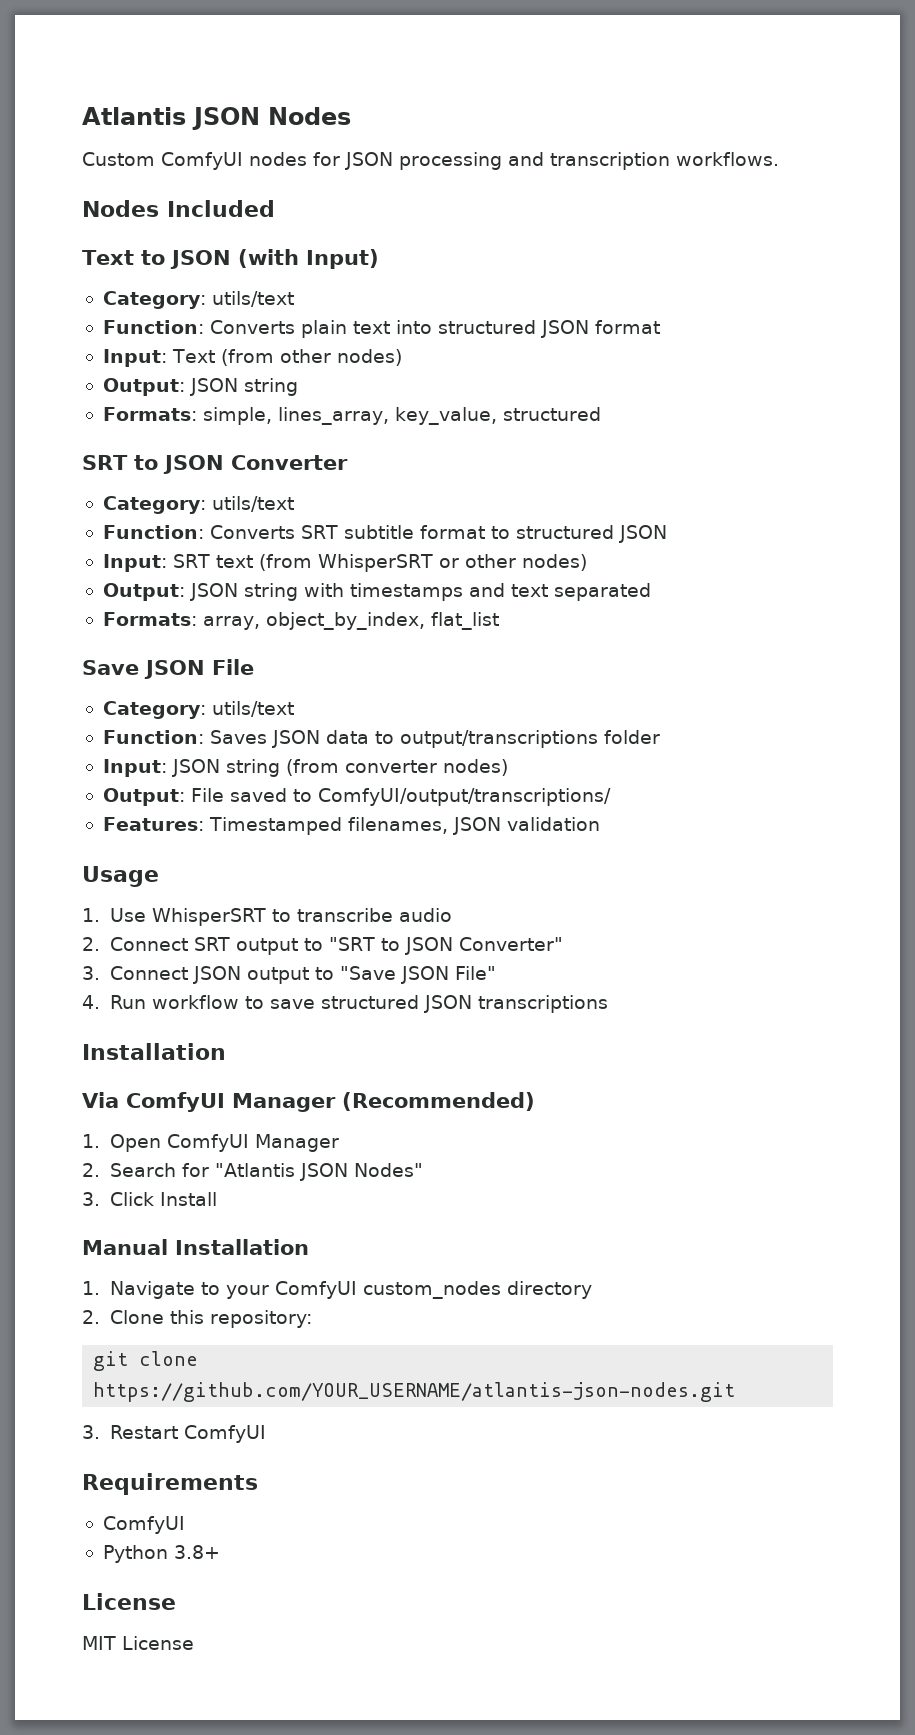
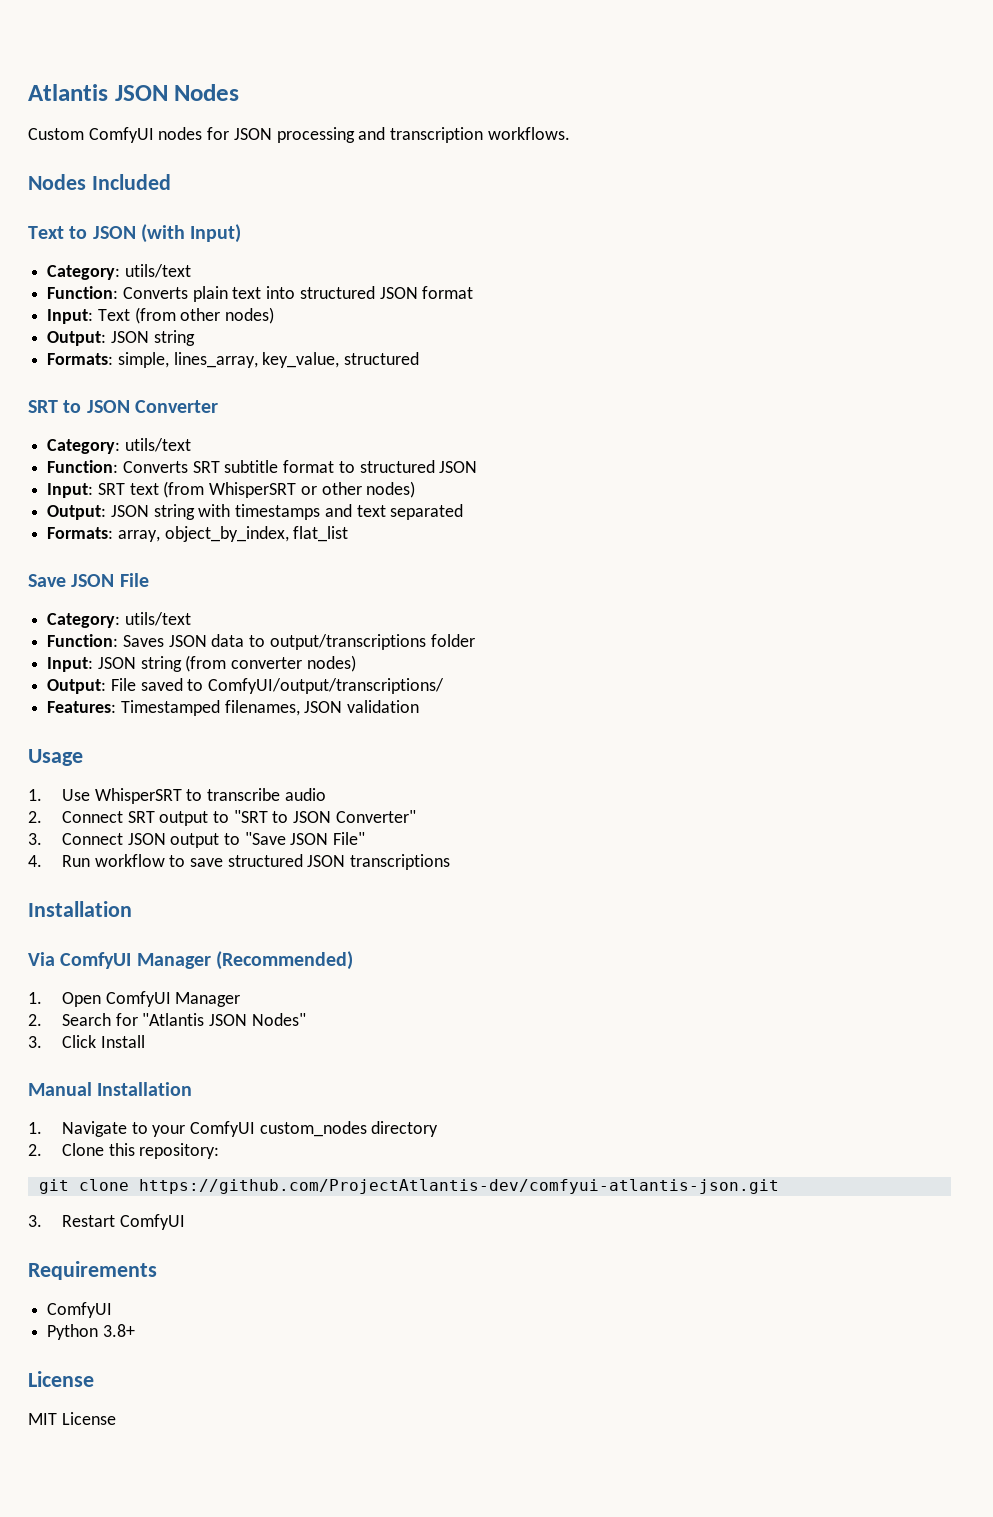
[93,1382,736,1402] https://github.com/YOUR_USERNAME/atlantis-json-nodes.git -> [138,1179,779,1194] https://github.com/ProjectAtlantis-dev/comfyui-atlantis-json.git

